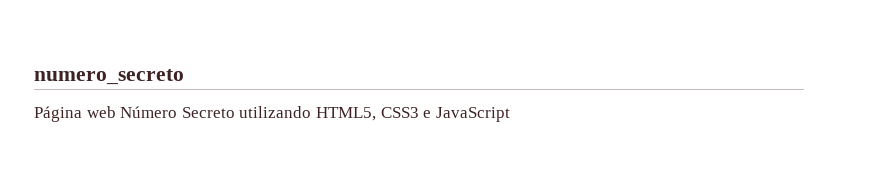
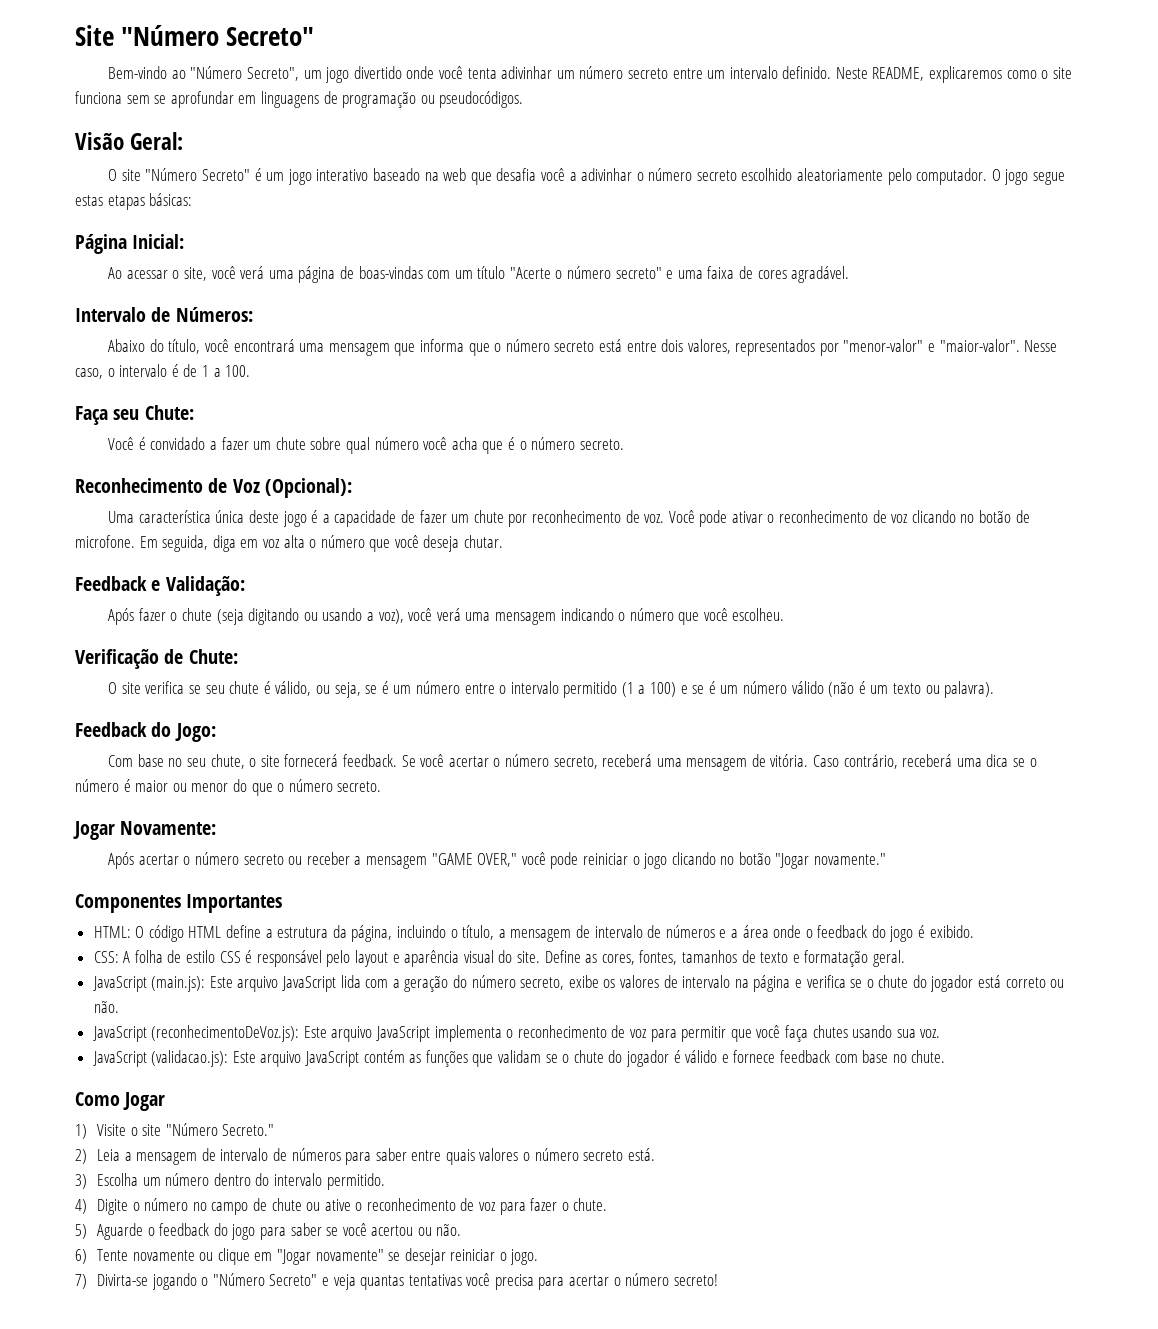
[34,69,184,85] [34,106,510,122] numero_secreto // Página web Número Secreto utilizando HTML5, CSS3 e JavaScript -> [75,25,315,46] [108,66,1072,83] [75,91,524,108] [75,132,184,150] [108,168,1065,185] [75,193,193,210] [75,234,185,254] [108,266,850,283] [75,307,253,322] [108,339,1058,356] [75,364,251,379] [75,405,194,425] [108,437,624,454] [75,478,352,498] [108,510,1030,527] [75,535,504,552] [75,576,245,596] [108,608,785,625] [75,649,238,669] [108,681,995,698] [75,722,216,742] [108,754,1037,771] [75,779,382,796] [73,821,217,840] [108,852,887,869] [75,894,283,913] [93,925,974,942] [93,950,905,967] [92,975,1065,992] [93,1000,119,1013] [92,1025,941,1042] [92,1050,946,1067] [75,1092,166,1111] [75,1123,275,1139] [75,1148,655,1165] [75,1173,385,1190] [75,1198,608,1215] [75,1223,462,1240] [75,1248,539,1265] [75,1273,718,1290] Site "Número Secreto" // Bem-vindo ao "Número Secreto", um jogo divertido onde você tenta adivinhar um número secreto entre um intervalo definido. Neste README, explicaremos como o site funciona sem se aprofundar em linguagens de programação ou pseudocódigos. // Visão Geral: // O site "Número Secreto" é um jogo interativo baseado na web que desafia você a adivinhar o número secreto escolhido aleatoriamente pelo computador. O jogo segue estas etapas básicas: // Página Inicial: // Ao acessar o site, você verá uma página de boas-vindas com um título "Acerte o número secreto" e uma faixa de cores agradável. // Intervalo de Números: // Abaixo do título, você encontrará uma mensagem que informa que o número secreto está entre dois valores, representados por "menor-valor" e "maior-valor". Nesse caso, o intervalo é de 1 a 100. // Faça seu Chute: // Você é convidado a fazer um chute sobre qual número você acha que é o número secreto. // Reconhecimento de Voz (Opcional): // Uma característica única deste jogo é a capacidade de fazer um chute por reconhecimento de voz. Você pode ativar o reconhecimento de voz clicando no botão de microfone. Em seguida, diga em voz alta o número que você deseja chutar. // Feedback e Validação: // Após fazer o chute (seja digitando ou usando a voz), você verá uma mensagem indicando o número que você escolheu. // Verificação de Chute: // O site verifica se seu chute é válido, ou seja, se é um número entre o intervalo permitido (1 a 100) e se é um número válido (não é um texto ou palavra). // Feedback do Jogo: // Com base no seu chute, o site fornecerá feedback. Se você acertar o número secreto, receberá uma mensagem de vitória. Caso contrário, receberá uma dica se o número é maior ou menor do que o número secreto. // Jogar Novamente: // Após acertar o número secreto ou receber a mensagem "GAME OVER," você pode reiniciar o jogo clicando no botão "Jogar novamente." // Componentes Importantes // HTML: O código HTML define a estrutura da página, incluindo o título, a mensagem de intervalo de números e a área onde o feedback do jogo é exibido. // CSS: A folha de estilo CSS é responsável pelo layout e aparência visual do site. Define as cores, fontes, tamanhos de texto e formatação geral. // JavaScript (main.js): Este arquivo JavaScript lida com a geração do número secreto, exibe os valores de intervalo na página e verifica se o chute do jogador está correto ou não. // JavaScript (reconhecimentoDeVoz.js): Este arquivo JavaScript implementa o reconhecimento de voz para permitir que você faça chutes usando sua voz. // JavaScript (validacao.js): Este arquivo JavaScript contém as funções que validam se o chute do jogador é válido e fornece feedback com base no chute. // Como Jogar // 1) Visite o site "Número Secreto." // 2) Leia a mensagem de intervalo de números para saber entre quais valores o número secreto está. // 3) Escolha um número dentro do intervalo permitido. // 4) Digite o número no campo de chute ou ative o reconhecimento de voz para fazer o chute. // 5) Aguarde o feedback do jogo para saber se você acertou ou não. // 6) Tente novamente ou clique em "Jogar novamente" se desejar reiniciar o jogo. // 7) Divirta-se jogando o "Número Secreto" e veja quantas tentativas você precisa para acertar o número secreto!

